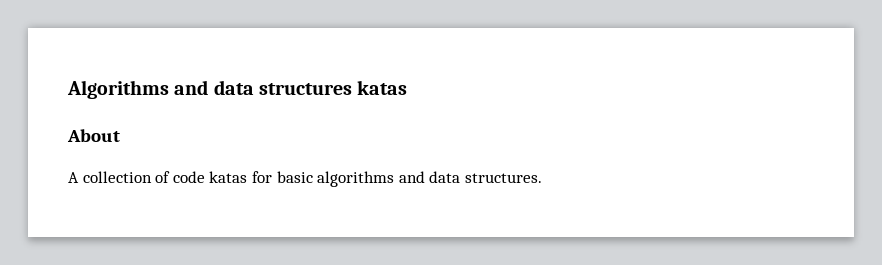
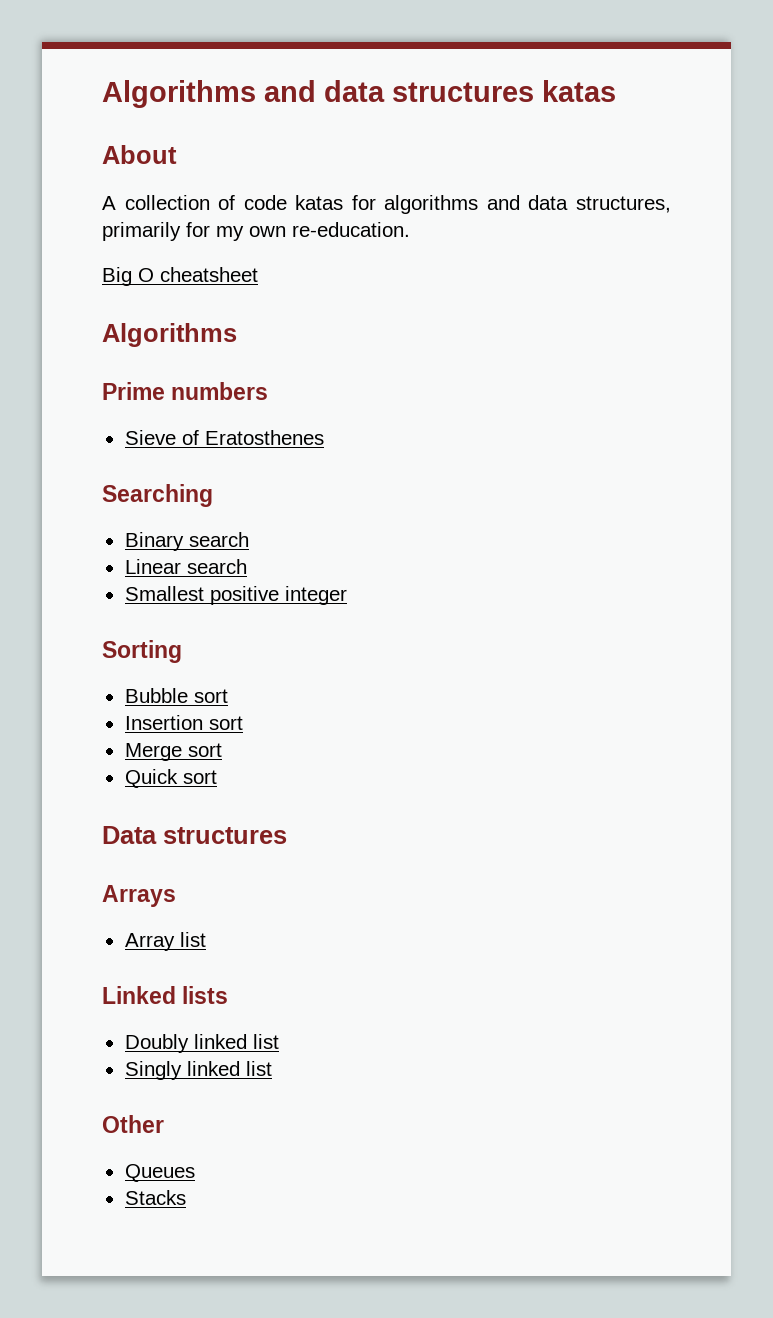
[276,171,313,183] basic -> (376, 202) none
[464,173,542,183] structures. -> [575,196,671,213] [102,222,410,241] [102,267,258,286] [102,323,237,347] [102,382,269,400] [124,430,324,445] [102,484,213,507] [124,532,249,551] [124,559,247,574] [124,586,347,605] [102,640,182,663] [124,688,228,703] [124,715,243,730] [124,743,222,761] [124,769,217,788] [102,826,287,844] [102,885,176,907] [124,932,206,951] [102,986,229,1004] [124,1034,279,1053] [124,1061,272,1080] [102,1115,164,1133] [124,1164,195,1182] [124,1190,186,1205] structures, primarily for my own re-education. // Big O cheatsheet // Algorithms // Prime numbers // Sieve of Eratosthenes // Searching // Binary search // Linear search // Smallest positive integer // Sorting // Bubble sort // Insertion sort // Merge sort // Quick sort // Data structures // Arrays // Array list // Linked lists // Doubly linked list // Singly linked list // Other // Queues // Stacks

